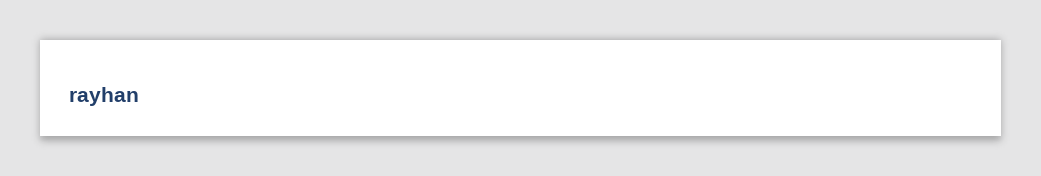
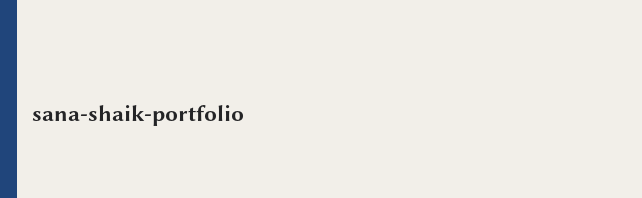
[69,87,139,106] rayhan -> [32,105,244,126] sana-shaik-portfolio

